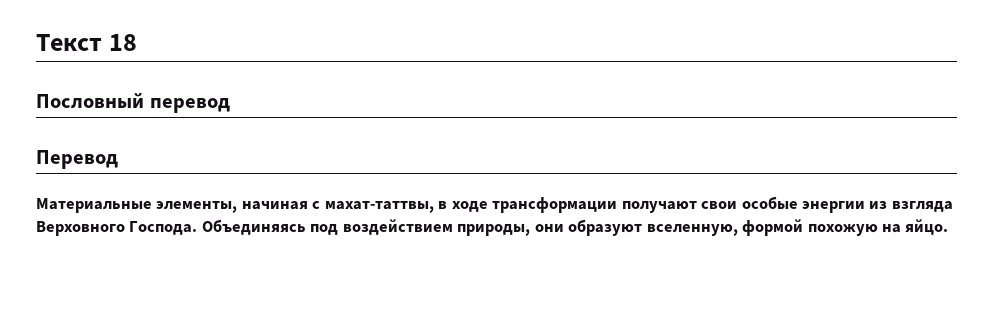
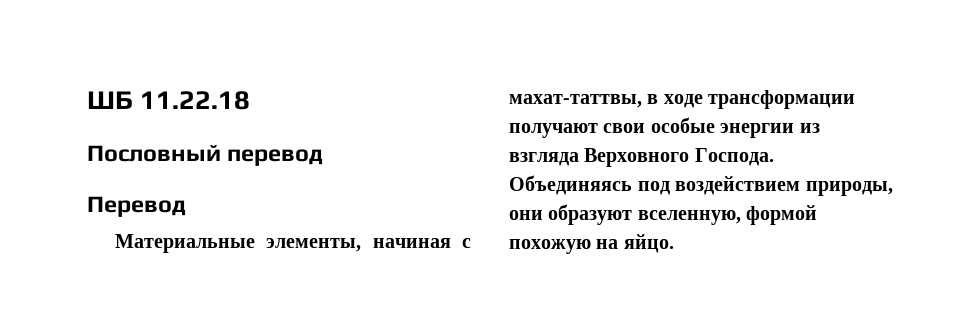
[36,34,138,51] Текст 18 -> [87,91,251,110] ШБ 11.22.18

